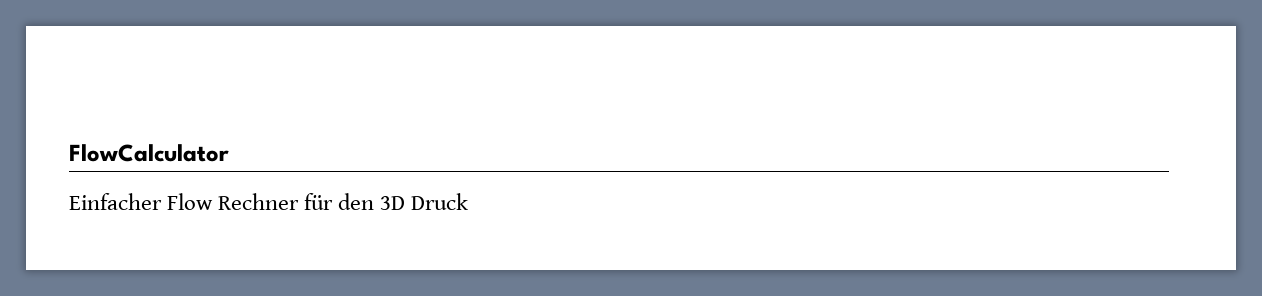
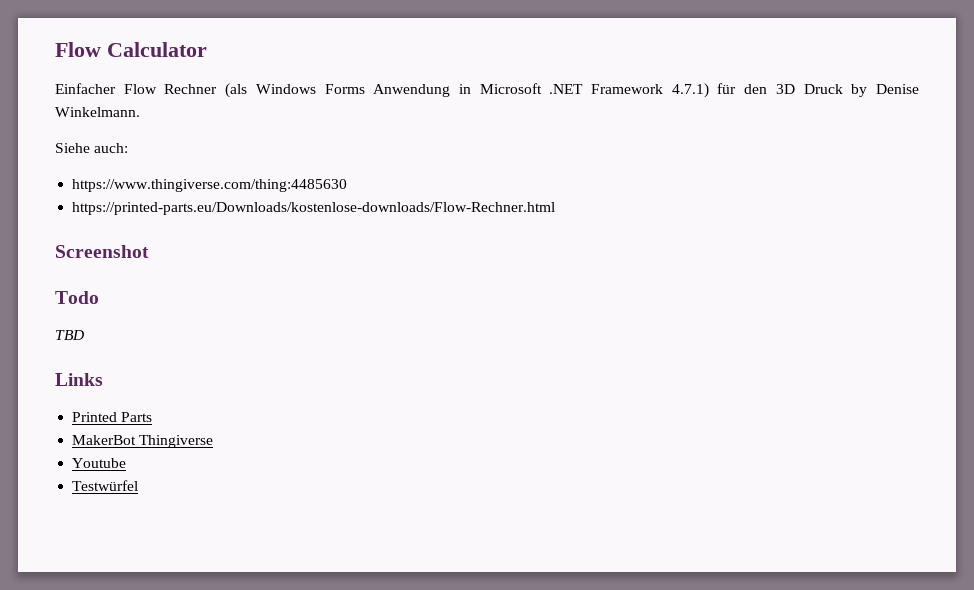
[69,144,229,162] FlowCalculator -> [55,42,207,57] Flow Calculator
[304,193,469,210] für den 3D Druck -> [225,83,920,98] [55,107,140,117] [55,143,129,153] [72,179,348,192] [72,202,556,215] [55,245,149,258] [55,291,99,304] [55,330,84,340] [55,373,103,386] [72,412,153,422] [72,435,214,448] [72,458,127,468] [72,480,139,491] (als Windows Forms Anwendung in Microsoft .NET Framework 4.7.1) für den 3D Druck by Denise Winkelmann. // Siehe auch: // https://www.thingiverse.com/thing:4485630 // https://printed-parts.eu/Downloads/kostenlose-downloads/Flow-Rechner.html // Screenshot // Todo // TBD // Links // Printed Parts // MakerBot Thingiverse // Youtube // Testwürfel

